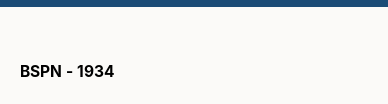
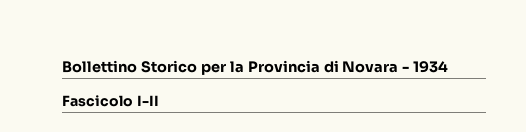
[20,65,62,77] BSPN -> [62,60,399,75] Bollettino Storico per la Provincia di Novara
(115, 71) none -> [62,95,159,107] // Fascicolo I-II

